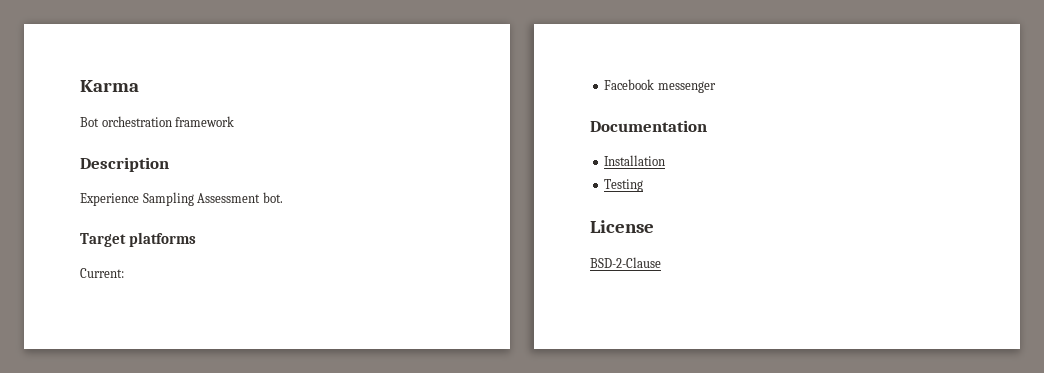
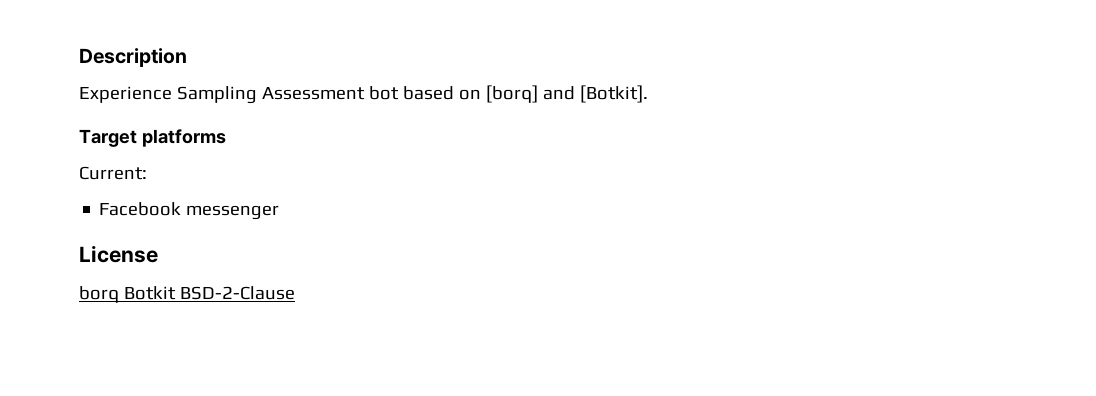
[80,80,139,92] [80,116,235,127] Karma // Bot orchestration framework // -> (79, 57) none
[262,192,283,203] bot. -> [368,85,648,103] bot based on [borq] and [Botkit].
[590,120,707,132] [604,155,666,166] [604,179,644,192] // Documentation // Installation // Testing -> (280, 212) none
(654, 226) none -> [79,286,176,303] borq Botkit

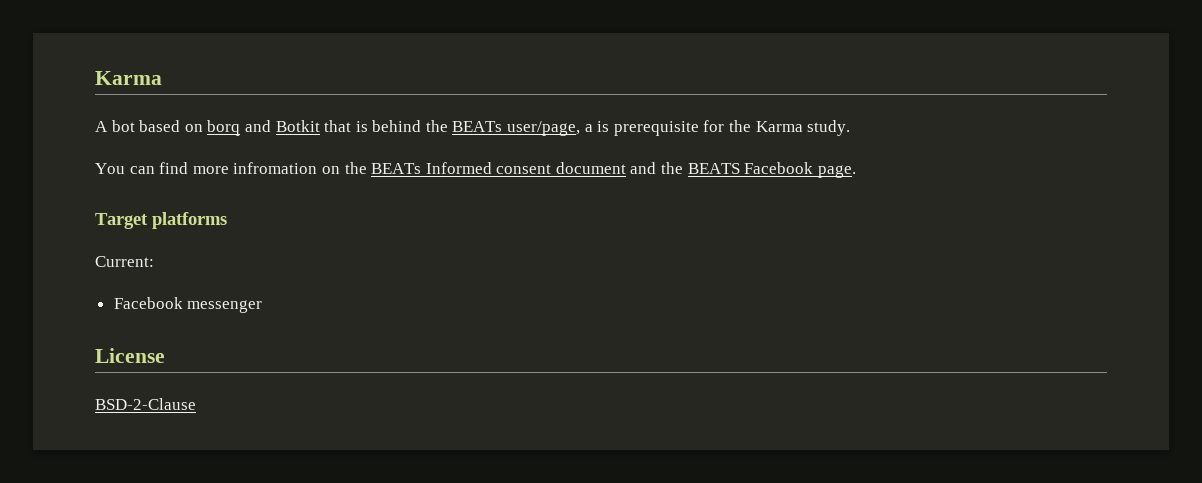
[79,48,187,67] [79,85,648,104] Description // Experience Sampling Assessment bot based on [borq] and [Botkit]. -> [95,71,162,85] [95,120,851,136] [95,162,856,178] Karma // A bot based on borq and Botkit that is behind the BEATs user/page, a is prerequisite for the Karma study. // You can find more infromation on the BEATs Informed consent document and the BEATS Facebook page.
[79,286,176,303] borq Botkit -> (165, 355) none

